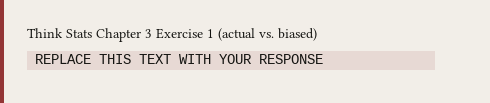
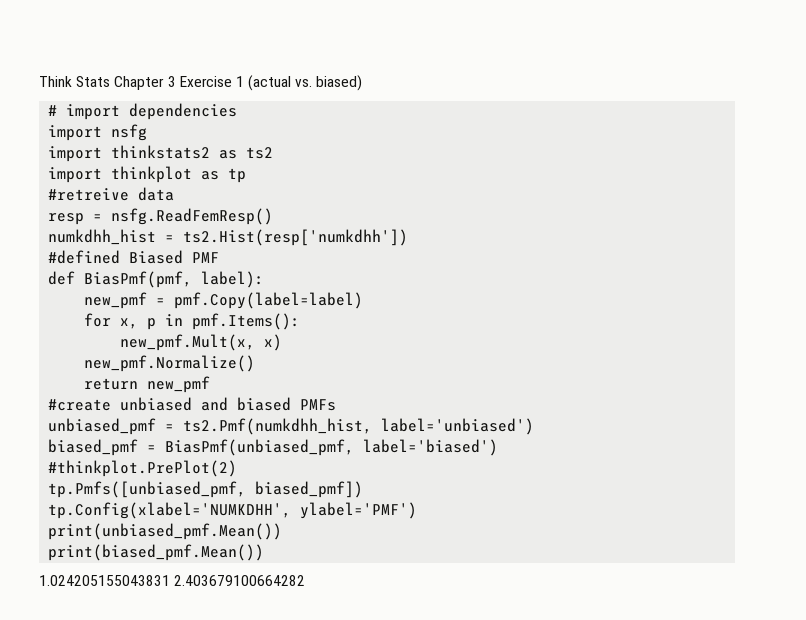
[35,54,324,64] REPLACE THIS TEXT WITH YOUR RESPONSE -> [48,103,238,120] [48,124,148,141] [48,145,274,162] [48,166,247,183] [48,187,175,201] [48,208,274,225] [48,229,409,246] [48,250,220,264] [48,271,265,288] [84,292,364,309] [84,313,301,330] [120,334,283,351] [84,355,256,372] [84,376,211,393] [48,397,337,411] [48,418,535,435] [48,439,499,456] [48,460,238,477] [48,481,364,498] [48,502,418,519] [48,523,283,540] [48,544,265,561] [39,575,306,586] # import dependencies // import nsfg // import thinkstats2 as ts2 // import thinkplot as tp // #retreive data // resp = nsfg.ReadFemResp() // numkdhh_hist = ts2.Hist(resp['numkdhh']) // #defined Biased PMF // def BiasPmf(pmf, label): // new_pmf = pmf.Copy(label=label) // for x, p in pmf.Items(): // new_pmf.Mult(x, x) // new_pmf.Normalize() // return new_pmf // #create unbiased and biased PMFs // unbiased_pmf = ts2.Pmf(numkdhh_hist, label='unbiased') // biased_pmf = BiasPmf(unbiased_pmf, label='biased') // #thinkplot.PrePlot(2) // tp.Pmfs([unbiased_pmf, biased_pmf]) // tp.Config(xlabel='NUMKDHH', ylabel='PMF') // print(unbiased_pmf.Mean()) // print(biased_pmf.Mean()) // 1.024205155043831 2.403679100664282

